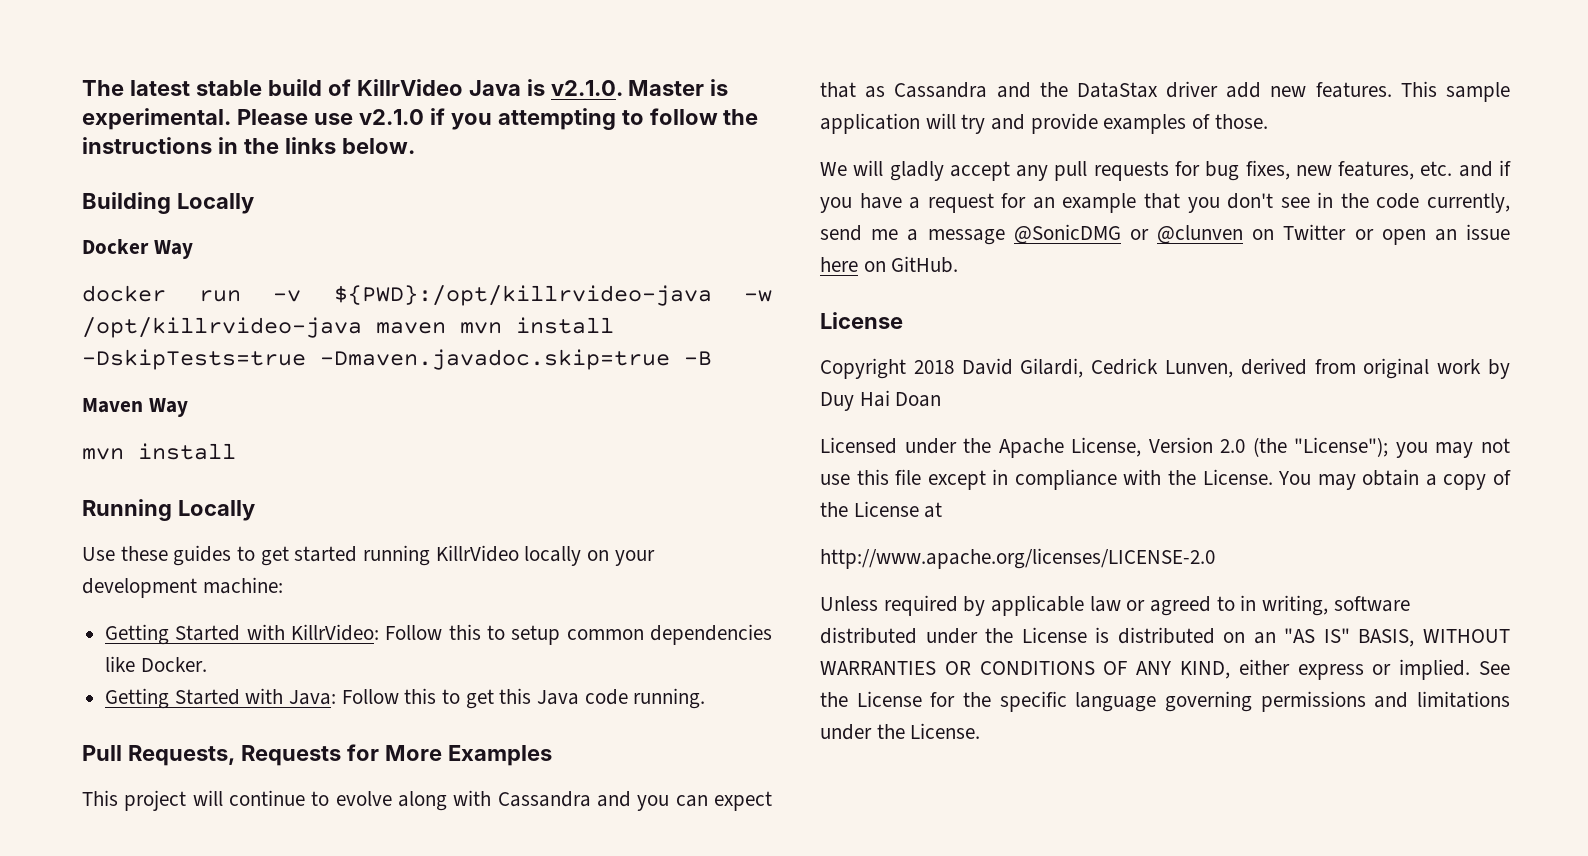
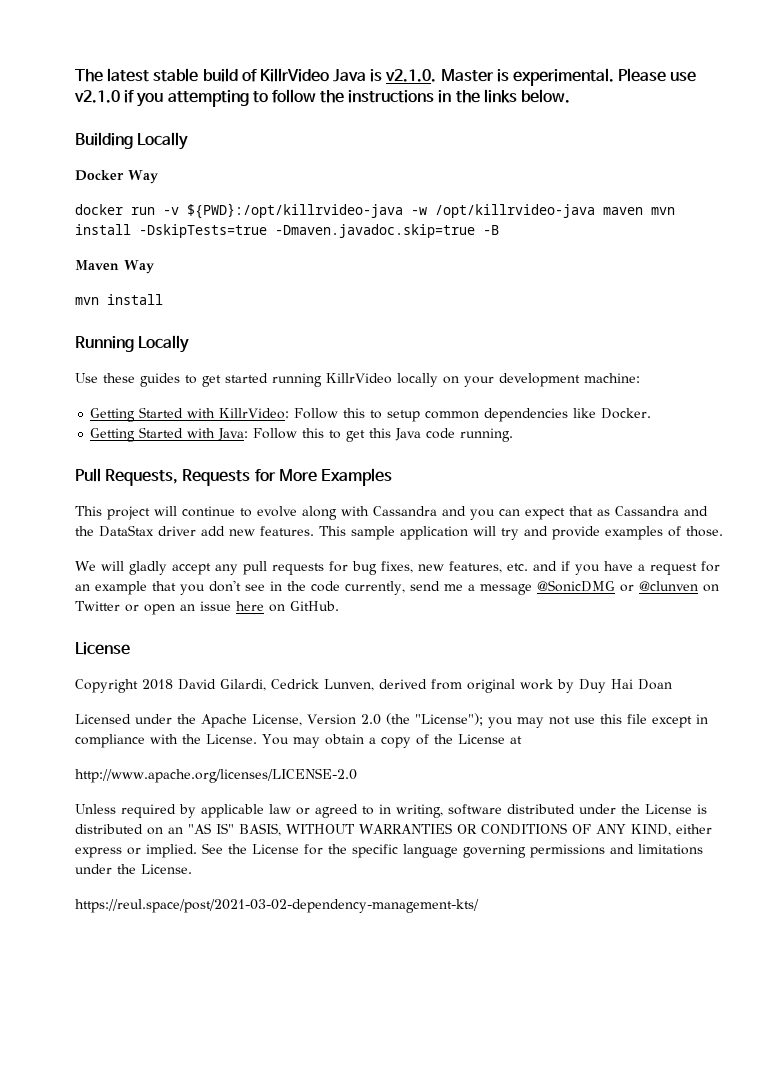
(981, 731) none -> [75,899,479,913] // https://reul.space/post/2021-03-02-dependency-management-kts/

